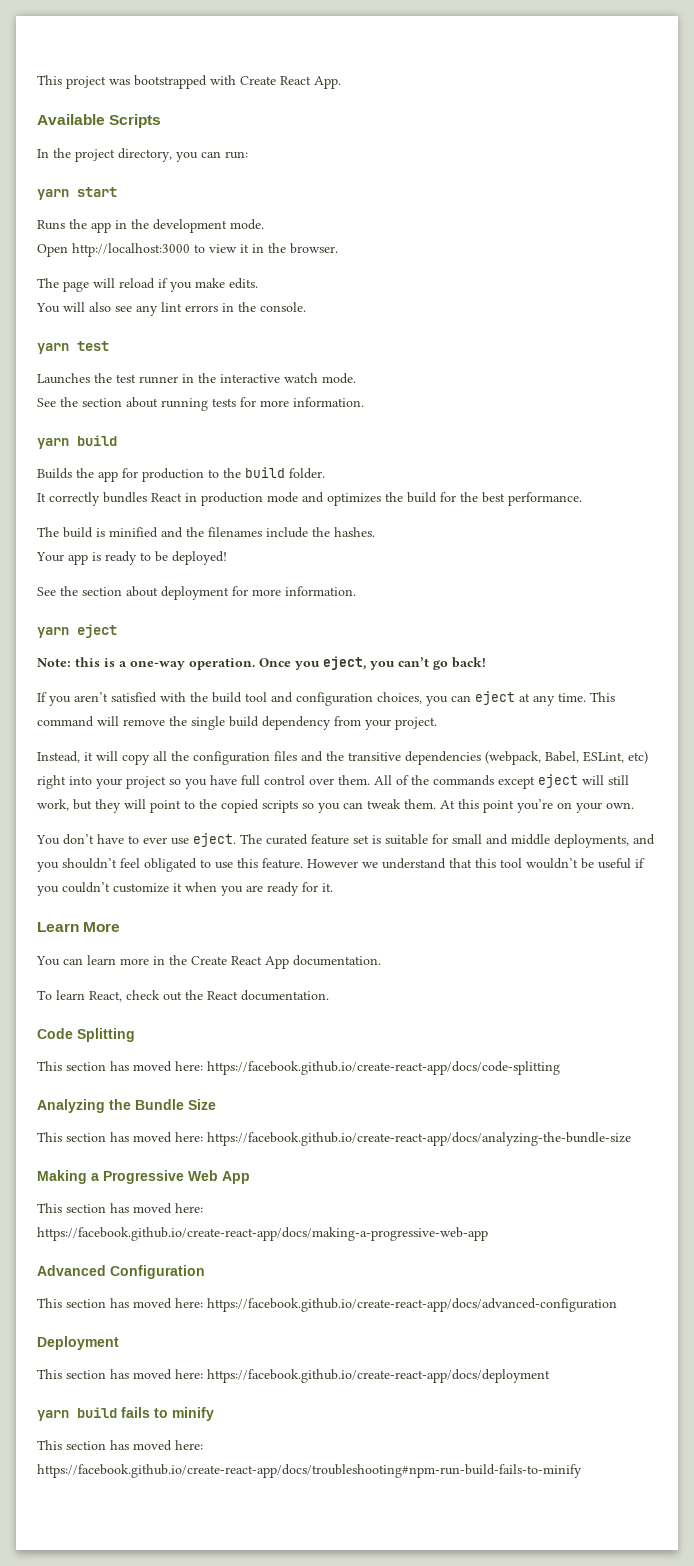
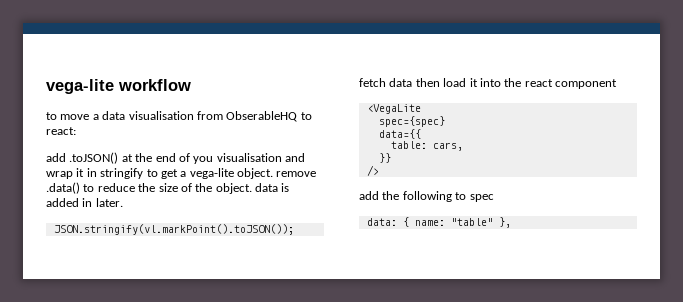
[37,75,341,89] [37,114,162,128] [37,148,248,162] [37,187,117,200] [37,219,264,233] [37,243,338,257] [37,278,258,292] [36,302,306,316] [37,341,109,354] [37,373,356,384] [37,397,364,411] [37,435,117,449] [37,467,325,482] [37,492,582,506] [37,527,375,538] [36,551,227,565] [37,586,356,600] [37,624,117,638] [37,656,486,670] [37,691,615,706] [37,716,437,730] [37,751,648,765] [37,774,629,789] [37,799,634,813] [36,833,655,848] [37,858,645,872] [37,882,333,896] [37,922,121,932] [36,955,381,969] [37,990,329,1002] [37,1028,135,1042] [37,1061,560,1075] [37,1099,216,1113] [37,1132,631,1146] [37,1170,250,1184] [37,1203,203,1214] [37,1227,488,1241] [37,1265,205,1279] [37,1298,617,1312] [37,1336,119,1350] [37,1369,550,1383] [37,1407,214,1421] [37,1440,203,1451] [37,1464,582,1478] This project was bootstrapped with Create React App. // Available Scripts // In the project directory, you can run: // yarn start // Runs the app in the development mode. // Open http://localhost:3000 to view it in the browser. // The page will reload if you make edits. // You will also see any lint errors in the console. // yarn test // Launches the test runner in the interactive watch mode. // See the section about running tests for more information. // yarn build // Builds the app for production to the build folder. // It correctly bundles React in production mode and optimizes the build for the best performance. // The build is minified and the filenames include the hashes. // Your app is ready to be deployed! // See the section about deployment for more information. // yarn eject // Note: this is a one-way operation. Once you eject, you can’t go back! // If you aren’t satisfied with the build tool and configuration choices, you can eject at any time. This command will remove the single build dependency from your project. // Instead, it will copy all the configuration files and the transitive dependencies (webpack, Babel, ESLint, etc) right into your project so you have full control over them. All of the commands except eject will still work, but they will point to the copied scripts so you can tweak them. At this point you’re on your own. // You don’t have to ever use eject. The curated feature set is suitable for small and middle deployments, and you shouldn’t feel obligated to use this feature. However we understand that this tool wouldn’t be useful if you couldn’t customize it when you are ready for it. // Learn More // You can learn more in the Create React App documentation. // To learn React, check out the React documentation. // Code Splitting // This section has moved here: https://facebook.github.io/create-react-app/docs/code-splitting // Analyzing the Bundle Size // This section has moved here: https://facebook.github.io/create-react-app/docs/analyzing-the-bundle-size // Making a Progressive Web App // This section has moved here: https://facebook.github.io/create-react-app/docs/making-a-progressive-web-app // Advanced Configuration // This section has moved here: https://facebook.github.io/create-react-app/docs/advanced-configuration // Deployment // This section has moved here: https://facebook.github.io/create-react-app/docs/deployment // yarn build fails to minify // This section has moved here: https://facebook.github.io/create-react-app/docs/troubleshooting#npm-run-build-fails-to-minify -> [46,79,191,94] [46,111,312,122] [46,127,76,135] [46,152,305,164] [46,168,317,179] [46,182,290,194] [46,198,123,207] [53,224,294,235] [359,78,617,89] [366,104,421,114] [378,116,445,127] [378,129,421,139] [390,141,463,151] [378,153,391,163] [366,165,379,176] [359,191,494,202] [366,217,511,228] vega-lite workflow // to move a data visualisation from ObserableHQ to react: // add .toJSON() at the end of you visualisation and wrap it in stringify to get a vega-lite object. remove .data() to reduce the size of the object. data is added in later. // JSON.stringify(vl.markPoint().toJSON()); // fetch data then load it into the react component // <VegaLite // spec={spec} // data={{ // table: cars, // }} // /> // add the following to spec // data: { name: "table" },

